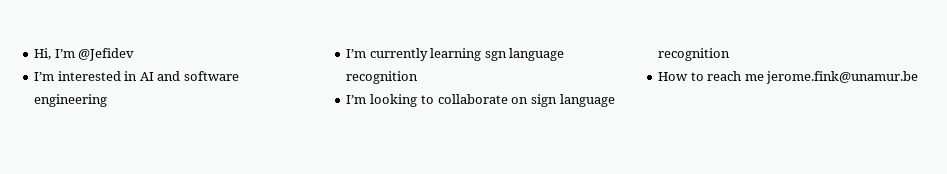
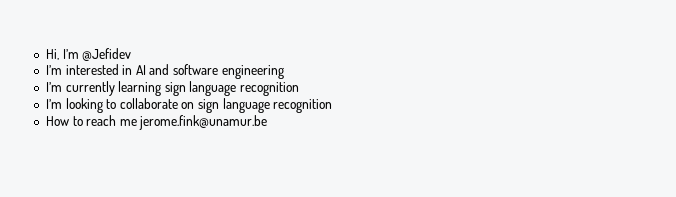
[484,51,507,61] sgn -> [164,82,186,96] sign

